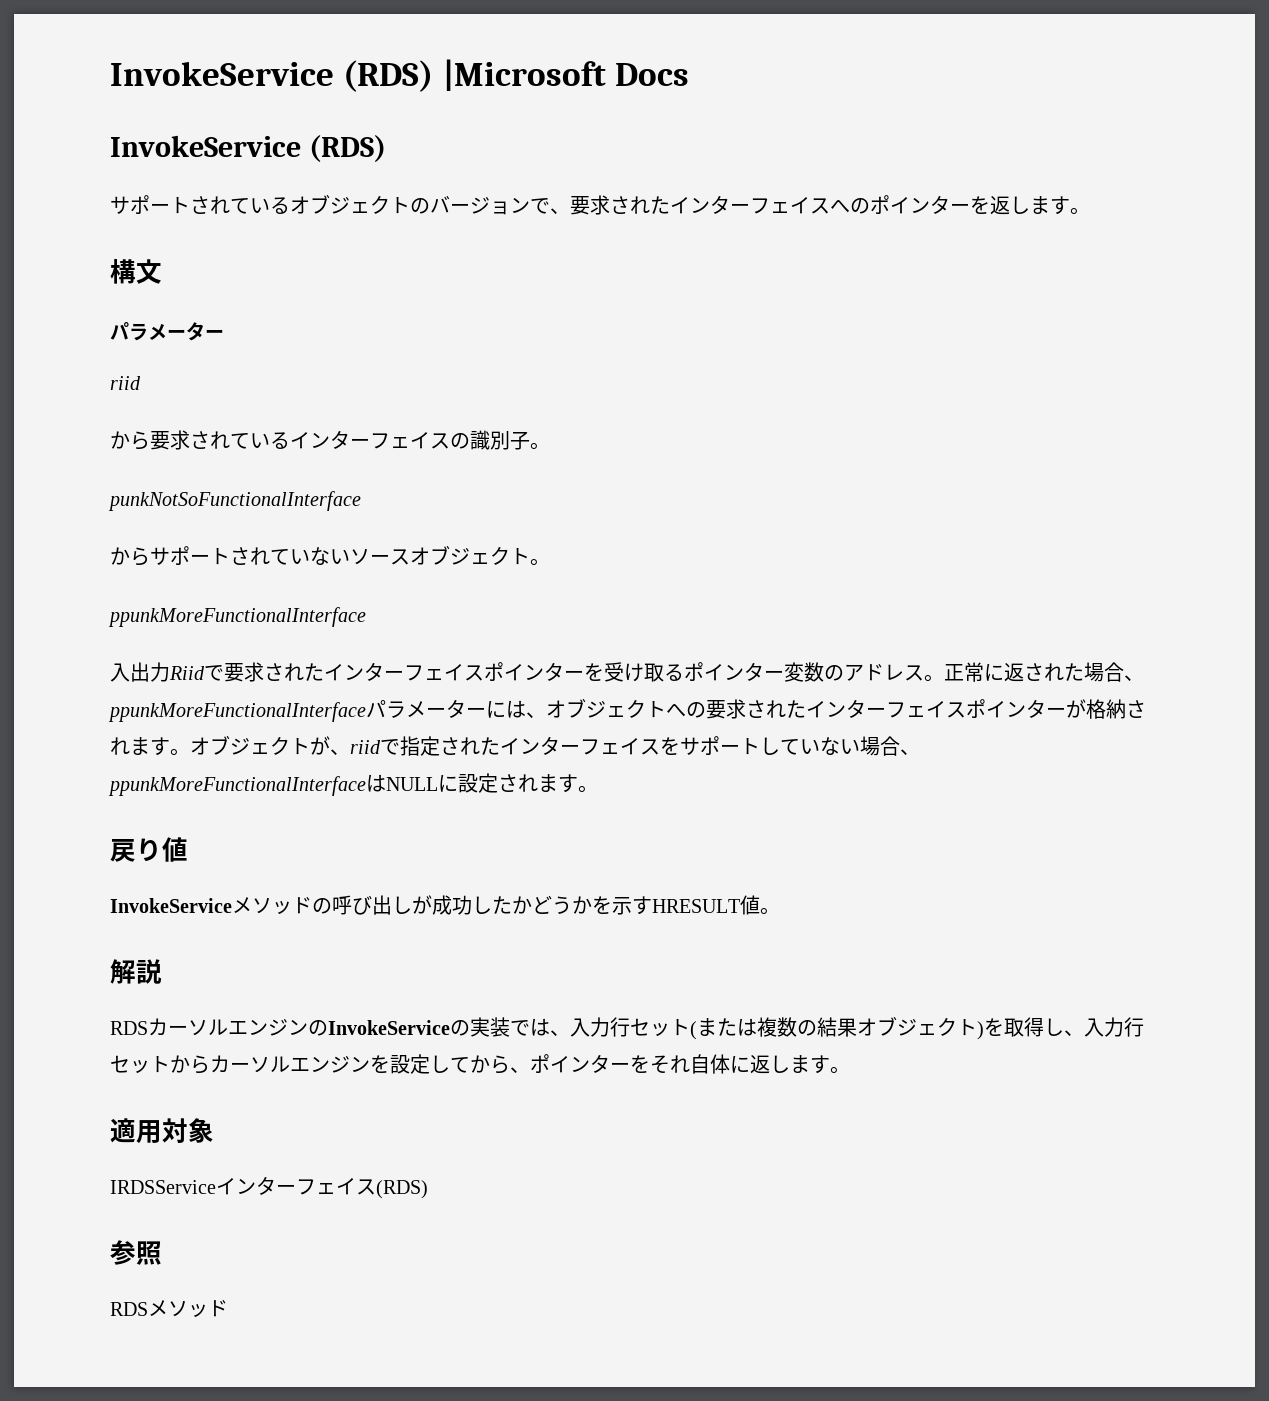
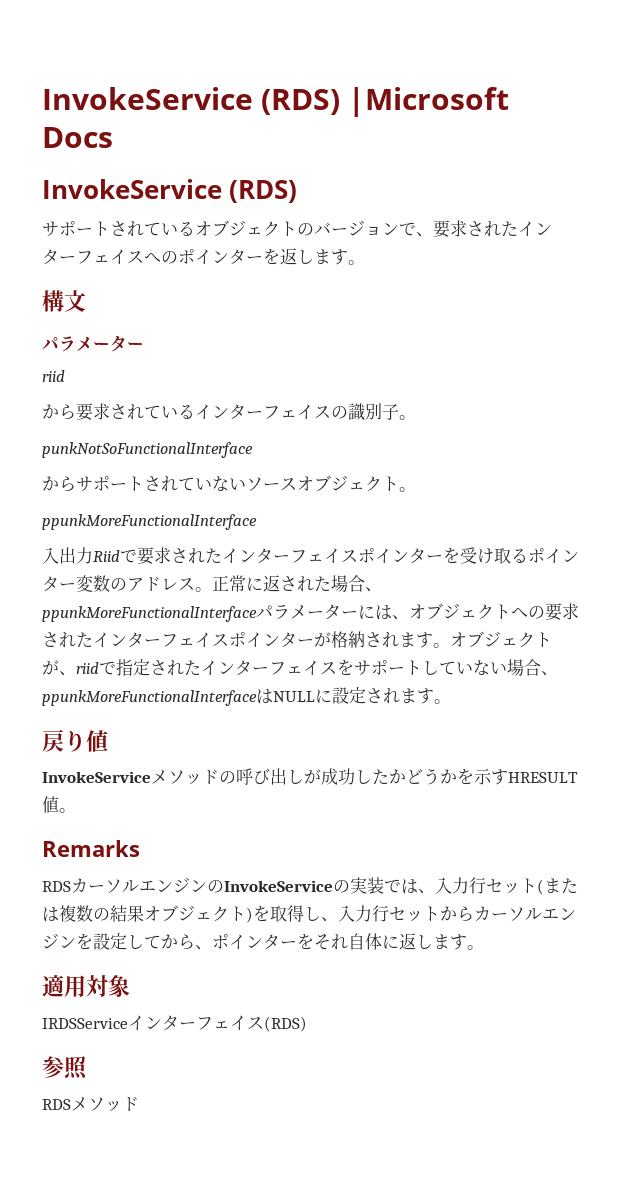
[110,959,162,984] 解説 -> [42,840,140,857] Remarks

